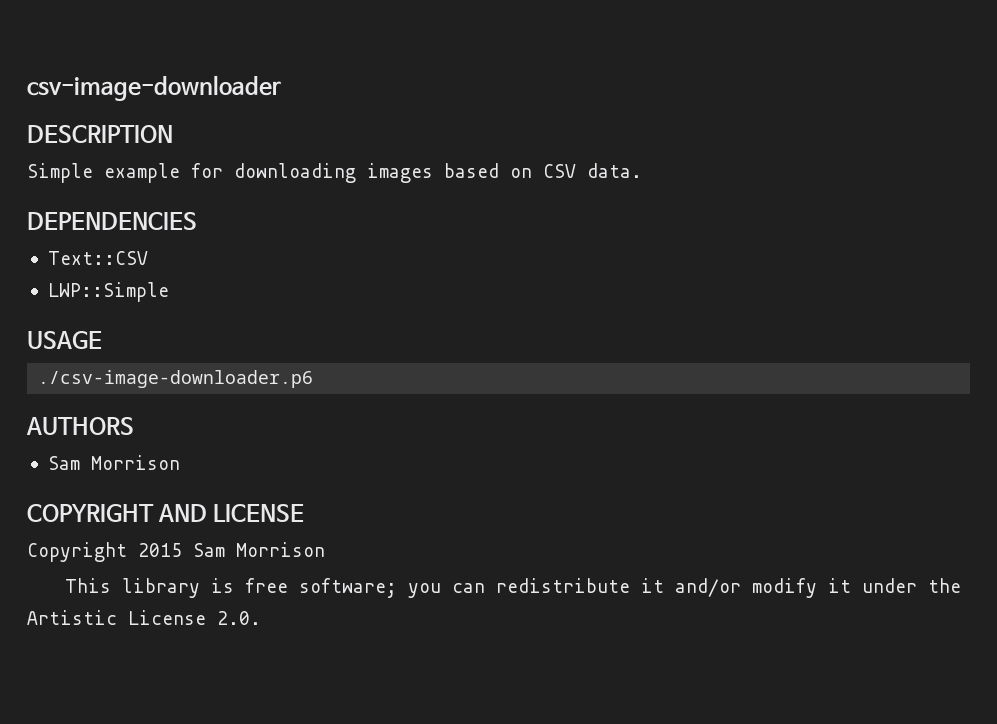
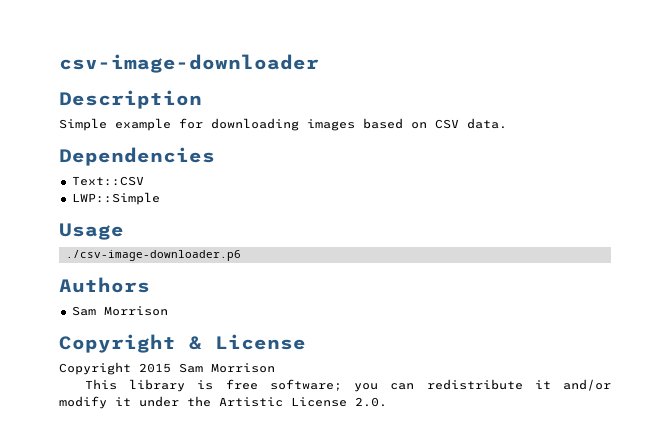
[27,125,173,143] DESCRIPTION -> [59,90,202,109] Description
[27,212,197,230] DEPENDENCIES -> [59,147,215,166] Dependencies
[27,331,102,349] USAGE -> [59,223,124,240] Usage
[26,417,134,435] [47,455,180,470] [27,504,305,522] AUTHORS // Sam Morrison // COPYRIGHT AND LICENSE -> [59,277,150,293] [71,306,168,316] [59,334,306,353] Authors // Sam Morrison // Copyright & License

